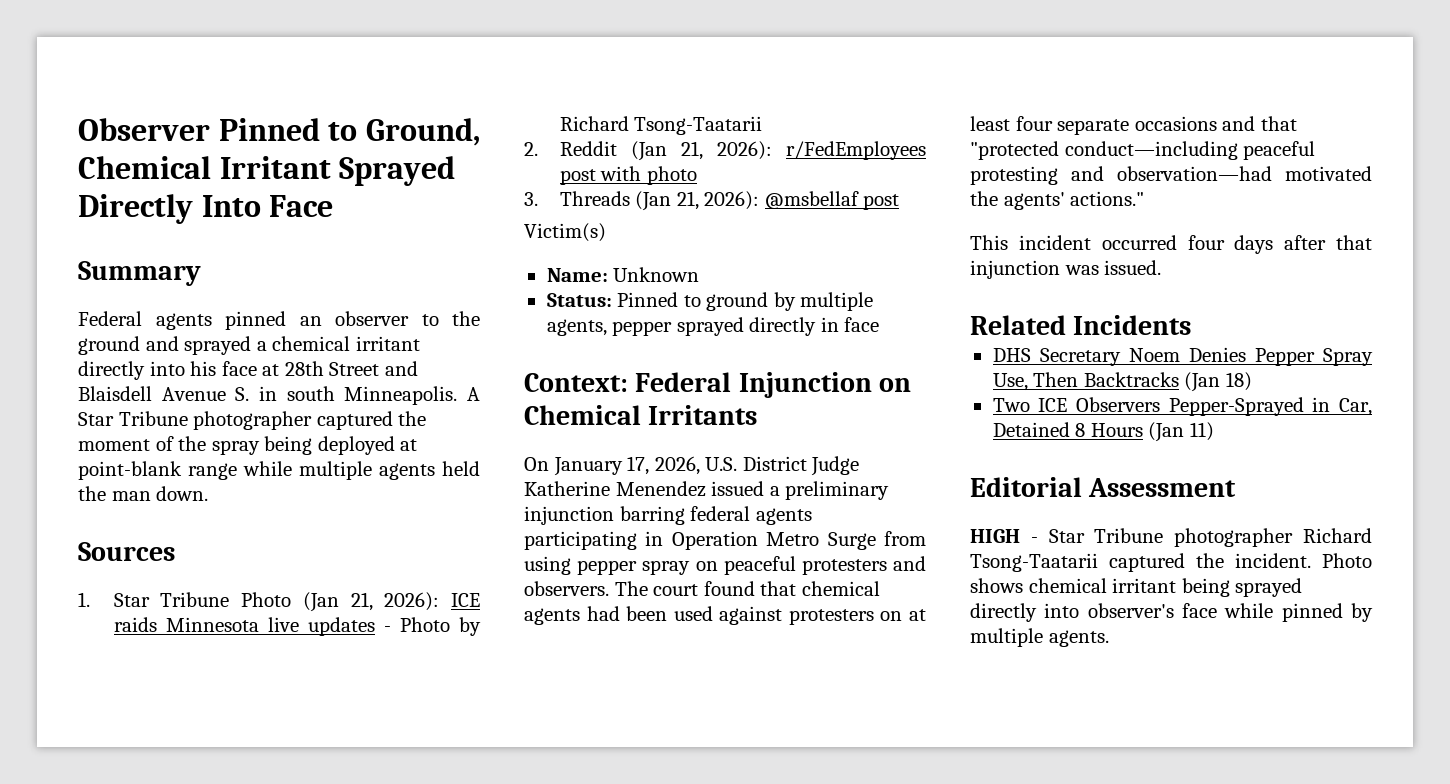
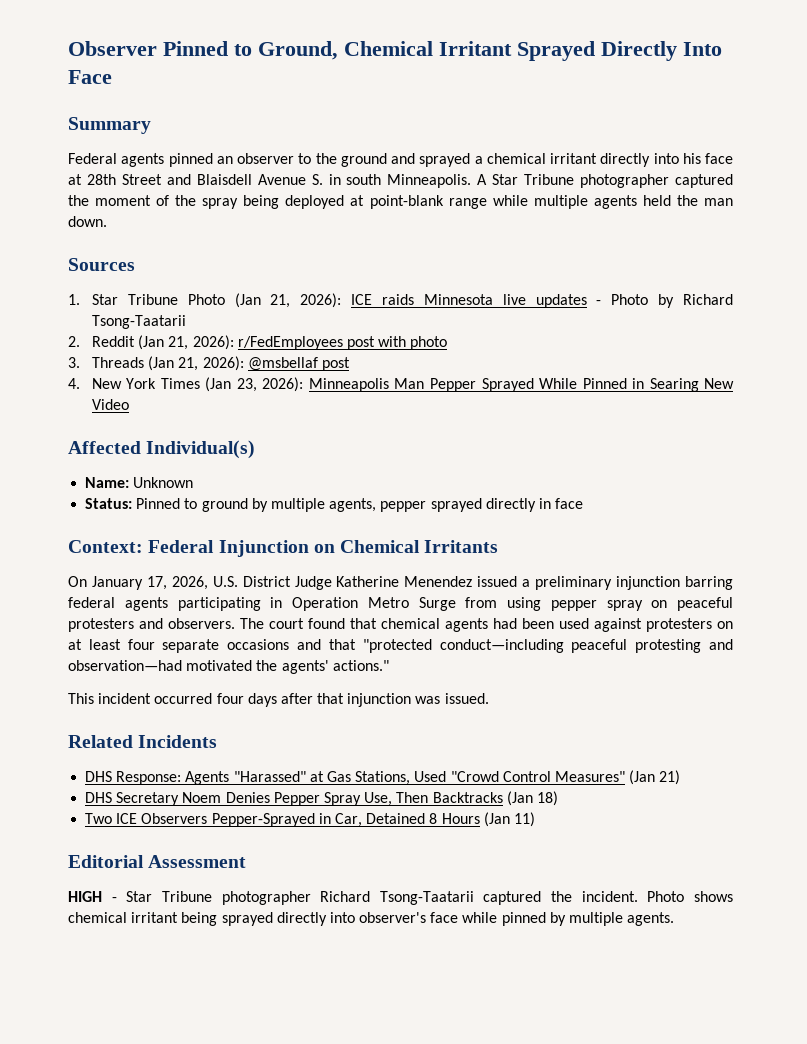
[524,223,606,242] Victim(s) -> [68,377,734,392] [91,399,129,410] [68,440,256,459] 4. New York Times (Jan 23, 2026): Minneapolis Man Pepper Sprayed While Pinned in Searing New Video // Affected Individual(s)
(1192, 325) none -> [85,770,681,785] // DHS Response: Agents "Harassed" at Gas Stations, Used "Crowd Control Measures" (Jan 21)

